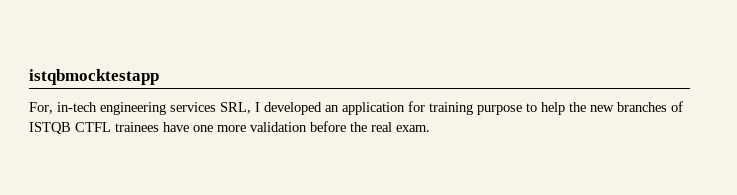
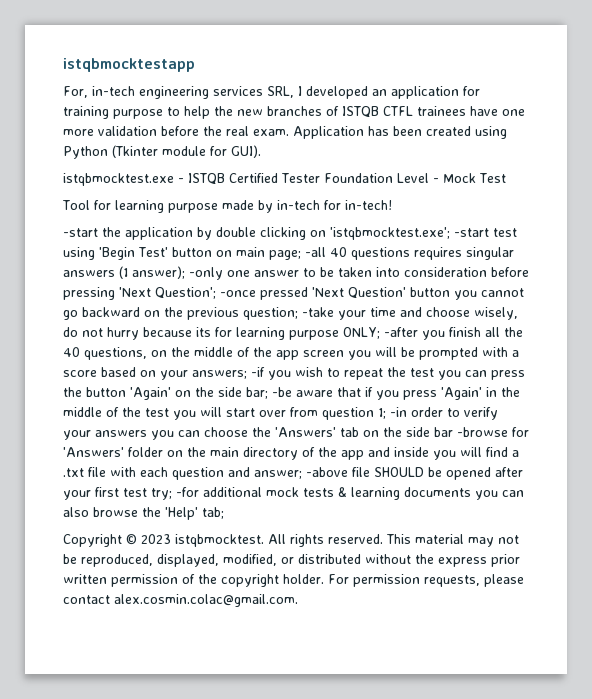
(430, 128) none -> [293,126,507,139] [63,145,261,159] [63,173,506,186] [62,200,392,213] [63,227,517,240] [63,247,514,260] [63,266,529,280] [63,287,524,300] [63,307,518,320] [63,327,523,340] [63,347,519,360] [63,367,525,380] [63,387,520,400] [63,407,498,420] [63,427,529,440] [63,447,519,460] [63,467,523,480] [63,487,524,500] [63,507,224,520] [63,534,519,547] [63,554,520,567] [63,574,524,587] [63,594,298,607] Application has been created using Python (Tkinter module for GUI). // istqbmocktest.exe - ISTQB Certified Tester Foundation Level - Mock Test // Tool for learning purpose made by in-tech for in-tech! // -start the application by double clicking on 'istqbmocktest.exe'; -start test using 'Begin Test' button on main page; -all 40 questions requires singular answers (1 answer); -only one answer to be taken into consideration before pressing 'Next Question'; -once pressed 'Next Question' button you cannot go backward on the previous question; -take your time and choose wisely, do not hurry because its for learning purpose ONLY; -after you finish all the 40 questions, on the middle of the app screen you will be prompted with a score based on your answers; -if you wish to repeat the test you can press the button 'Again' on the side bar; -be aware that if you press 'Again' in the middle of the test you will start over from question 1; -in order to verify your answers you can choose the 'Answers' tab on the side bar -browse for 'Answers' folder on the main directory of the app and inside you will find a .txt file with each question and answer; -above file SHOULD be opened after your first test try; -for additional mock tests & learning documents you can also browse the 'Help' tab; // Copyright © 2023 istqbmocktest. All rights reserved. This material may not be reproduced, displayed, modified, or distributed without the express prior written permission of the copyright holder. For permission requests, please contact alex.cosmin.colac@gmail.com.

